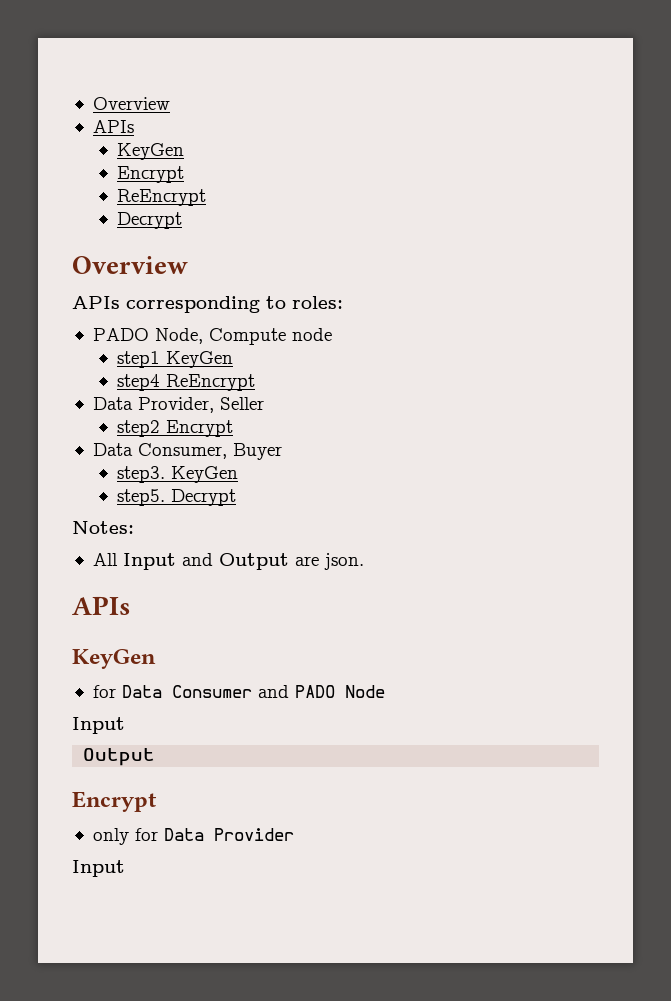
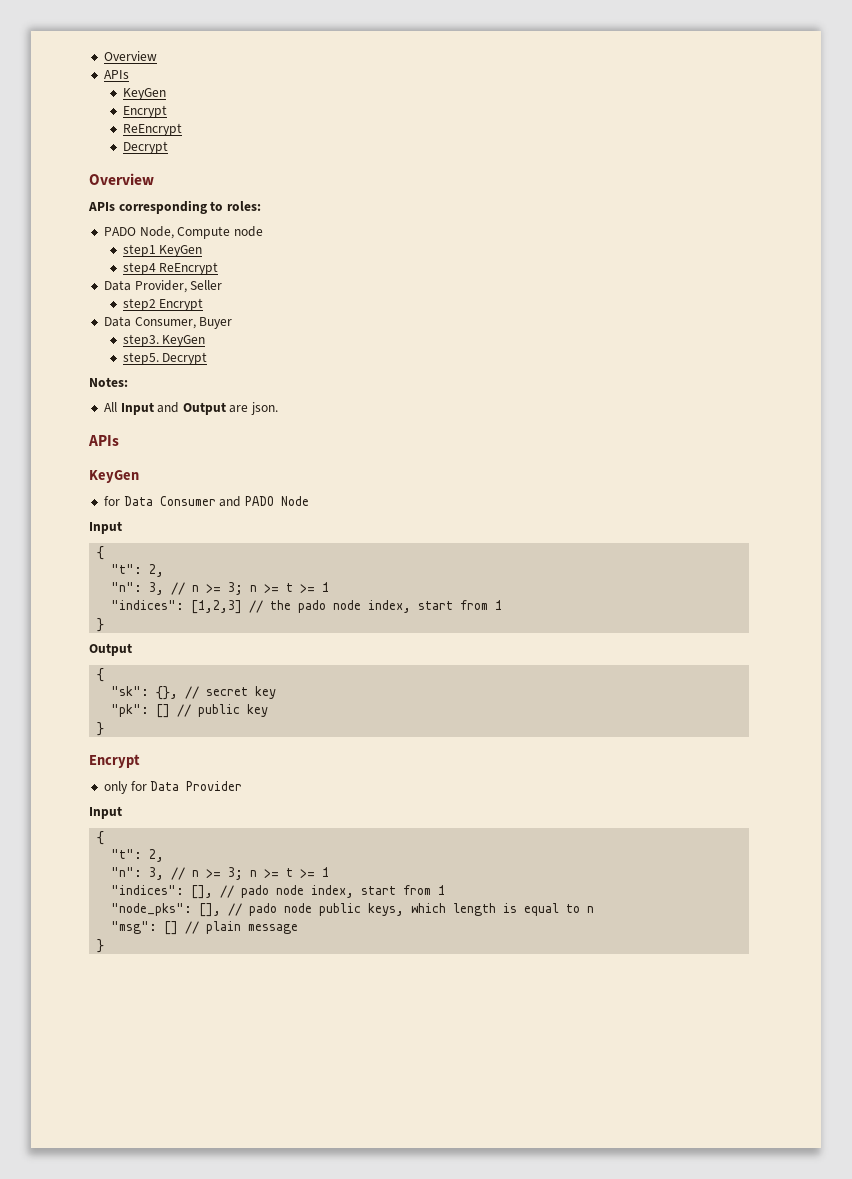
[83,748,156,766] Output -> [97,546,105,560] [111,564,165,577] [111,582,330,595] [111,600,503,614] [97,618,105,632] [89,643,132,656] [97,668,105,682] [111,686,277,700] [111,704,269,718] [97,722,105,736] { // "t": 2, // "n": 3, // n >= 3; n >= t >= 1 // "indices": [1,2,3] // the pado node index, start from 1 // } // Output // { // "sk": {}, // secret key // "pk": [] // public key // }
(125, 868) none -> [97,831,105,845] [111,849,165,862] [111,867,330,880] [111,885,446,899] [111,903,595,917] [111,921,299,935] [97,939,105,953] // { // "t": 2, // "n": 3, // n >= 3; n >= t >= 1 // "indices": [], // pado node index, start from 1 // "node_pks": [], // pado node public keys, which length is equal to n // "msg": [] // plain message // }

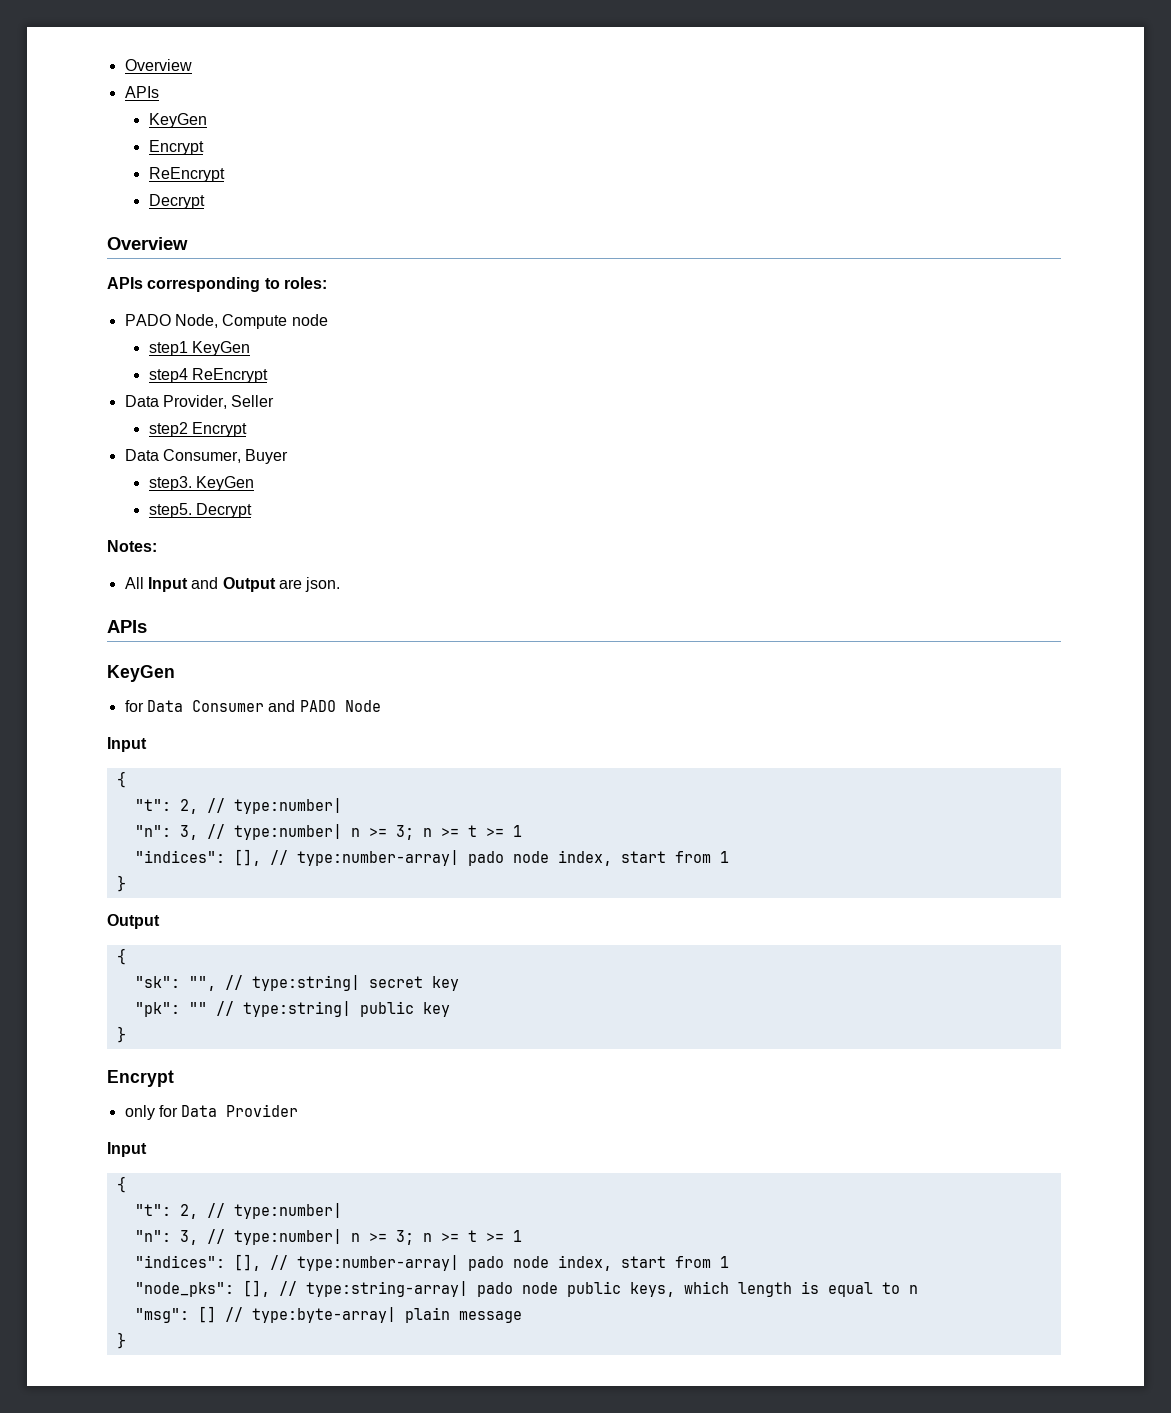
[111,582,330,595] [111,600,292,614] // "n": 3, // n >= 3; n >= t >= 1 // "indices": [1,2,3] // the -> [206,798,342,814] [134,824,522,840] [134,849,459,866] // type:number| // "n": 3, // type:number| n >= 3; n >= t >= 1 // "indices": [], // type:number-array|
[156,686,200,700] {}, // -> [188,975,360,991] "", // type:string|
[156,704,192,718] [] // -> [188,1001,351,1017] "" // type:string|
[111,867,186,880] // "n": 3, // -> [206,1203,342,1219] [134,1229,342,1245] // type:number| // "n": 3, // type:number|
(235, 891) none -> [296,1255,459,1271] type:number-array|
(243, 909) none -> [305,1281,468,1297] type:string-array|
(200, 927) none -> [251,1307,396,1323] type:byte-array|

